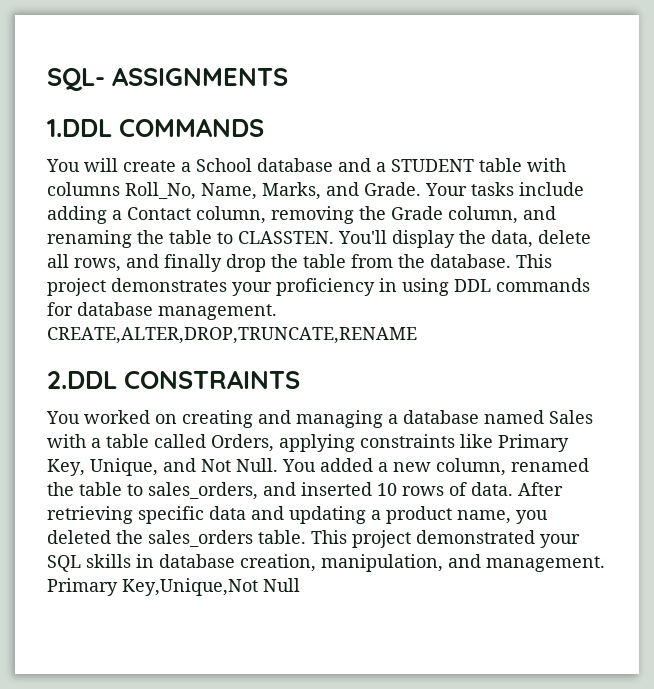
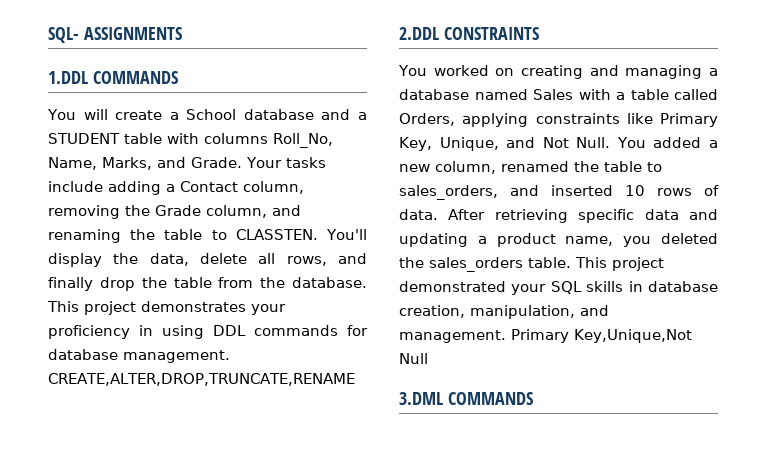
(300, 585) none -> [399,392,533,405] // 3.DML COMMANDS

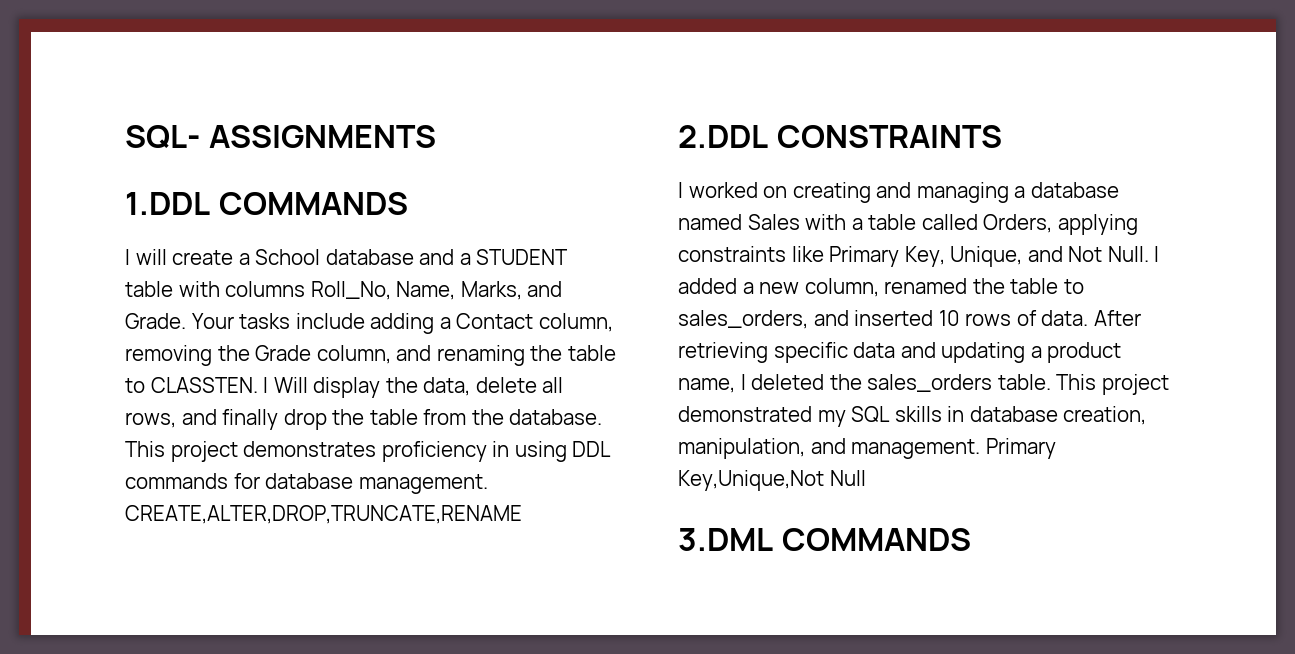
[47,109,76,120] You -> [125,249,130,265] I
[326,229,368,240] You'll -> [263,377,308,393] I Will
[251,304,286,315] your -> (377, 449) none
[398,65,427,76] You -> [678,182,683,198] I
[616,137,646,148] You -> [1154,246,1160,262] I
[623,236,652,247] you -> [740,374,746,390] I
[511,284,547,295] your -> [817,410,846,427] my

